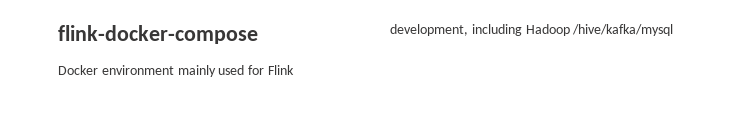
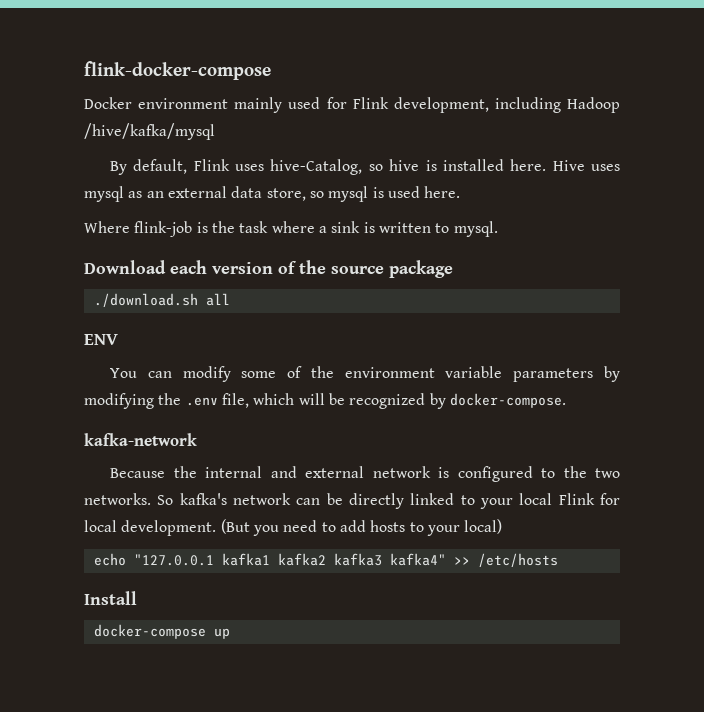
(674, 30) none -> [110,159,621,175] [84,186,461,202] [84,221,498,237] [84,260,453,278] [93,293,230,307] [84,334,118,345] [110,366,620,382] [84,393,566,409] [84,433,197,446] [110,466,621,482] [84,493,620,509] [84,519,503,536] [93,553,558,567] [84,591,137,605] [93,624,230,639] // By default, Flink uses hive-Catalog, so hive is installed here. Hive uses mysql as an external data store, so mysql is used here. // Where flink-job is the task where a sink is written to mysql. // Download each version of the source package // ./download.sh all // ENV // You can modify some of the environment variable parameters by modifying the .env file, which will be recognized by docker-compose. // kafka-network // Because the internal and external network is configured to the two networks. So kafka's network can be directly linked to your local Flink for local development. (But you need to add hosts to your local) // echo "127.0.0.1 kafka1 kafka2 kafka3 kafka4" >> /etc/hosts // Install // docker-compose up

